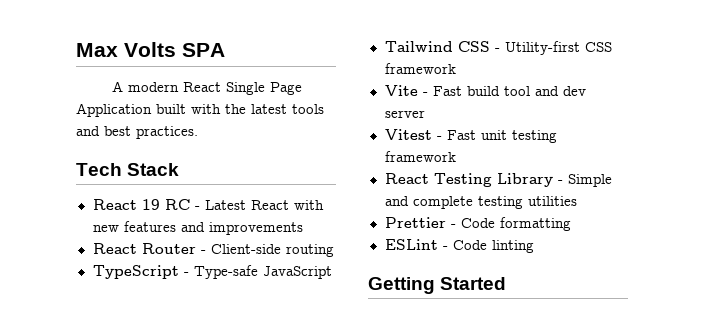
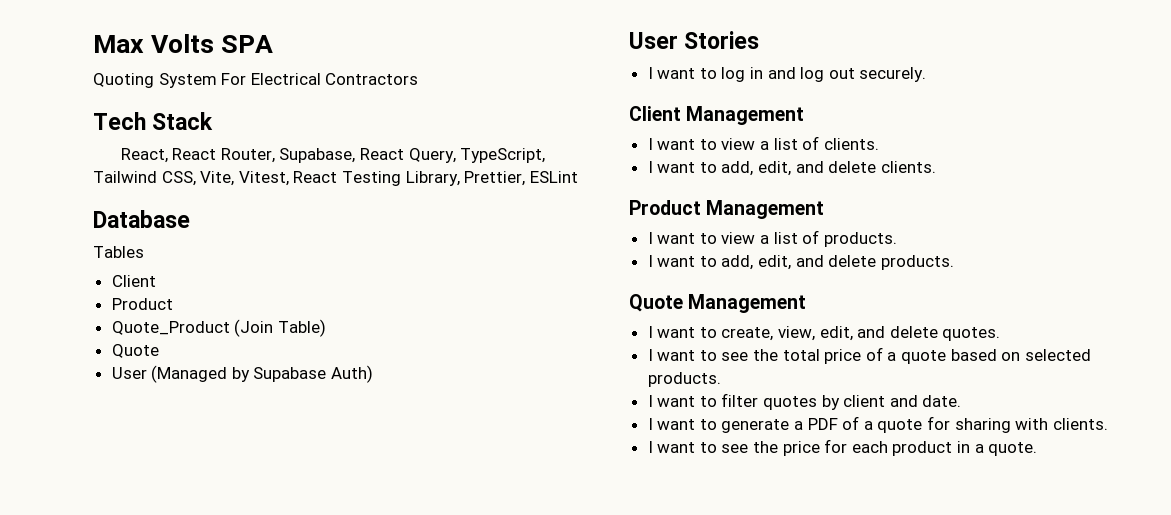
[112,81,303,95] [76,103,324,117] [76,126,198,139] [76,163,180,176] [92,199,324,210] [92,221,303,235] [92,243,334,257] [92,265,332,279] [384,41,612,55] [384,63,456,74] [384,85,586,96] [384,110,425,118] [384,129,557,143] [384,151,456,162] [384,173,612,187] [384,196,577,209] [384,217,571,231] [384,239,534,253] [368,277,507,294] A modern React Single Page Application built with the latest tools and best practices. // Tech Stack // React 19 RC - Latest React with new features and improvements // React Router - Client-side routing // TypeScript - Type-safe JavaScript // Tailwind CSS - Utility-first CSS framework // Vite - Fast build tool and dev server // Vitest - Fast unit testing framework // React Testing Library - Simple and complete testing utilities // Prettier - Code formatting // ESLint - Code linting // Getting Started -> [93,73,419,88] [93,112,214,130] [120,148,546,163] [93,171,578,186] [93,210,190,228] [93,246,144,258] [111,275,156,287] [111,298,173,310] [111,319,326,337] [111,344,159,358] [111,365,374,383] [629,31,760,49] [647,67,927,82] [629,106,805,125] [647,136,879,150] [647,161,936,176] [629,200,825,219] [647,230,897,247] [647,255,954,270] [629,294,807,313] [647,326,1001,341] [647,347,1091,364] [647,372,721,387] [647,393,962,410] [647,416,1108,433] [647,439,1038,456] Quoting System For Electrical Contractors // Tech Stack // React, React Router, Supabase, React Query, TypeScript, Tailwind CSS, Vite, Vitest, React Testing Library, Prettier, ESLint // Database // Tables // Client // Product // Quote_Product (Join Table) // Quote // User (Managed by Supabase Auth) // User Stories // I want to log in and log out securely. // Client Management // I want to view a list of clients. // I want to add, edit, and delete clients. // Product Management // I want to view a list of products. // I want to add, edit, and delete products. // Quote Management // I want to create, view, edit, and delete quotes. // I want to see the total price of a quote based on selected products. // I want to filter quotes by client and date. // I want to generate a PDF of a quote for sharing with clients. // I want to see the price for each product in a quote.

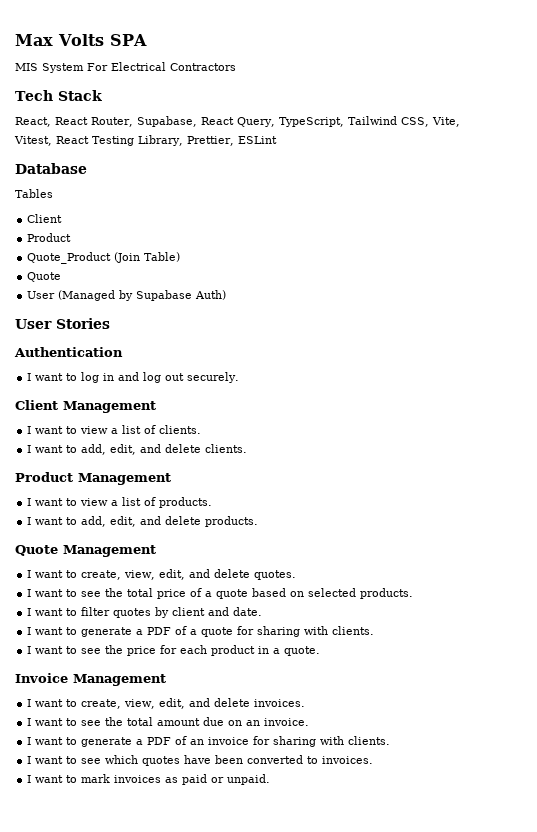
[93,73,154,88] Quoting -> [15,63,38,71] MIS
(760, 40) none -> [14,347,123,357] // Authentication
(1038, 449) none -> [15,673,166,686] [27,698,306,709] [27,717,310,726] [27,736,391,747] [27,755,374,766] [27,774,271,785] // Invoice Management // I want to create, view, edit, and delete invoices. // I want to see the total amount due on an invoice. // I want to generate a PDF of an invoice for sharing with clients. // I want to see which quotes have been converted to invoices. // I want to mark invoices as paid or unpaid.

